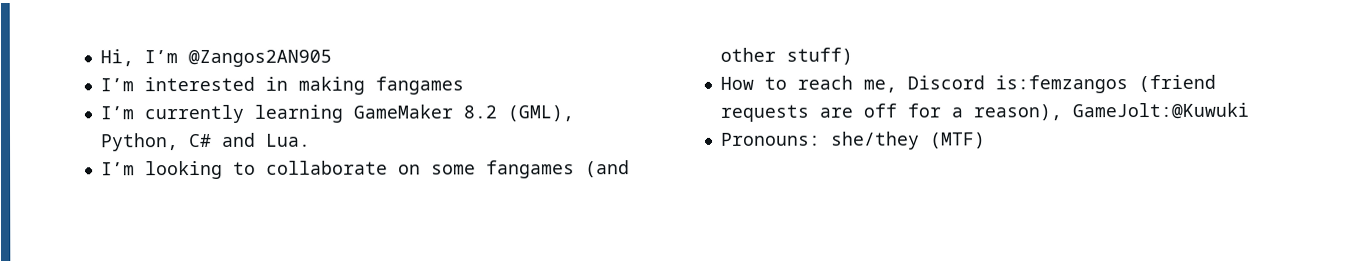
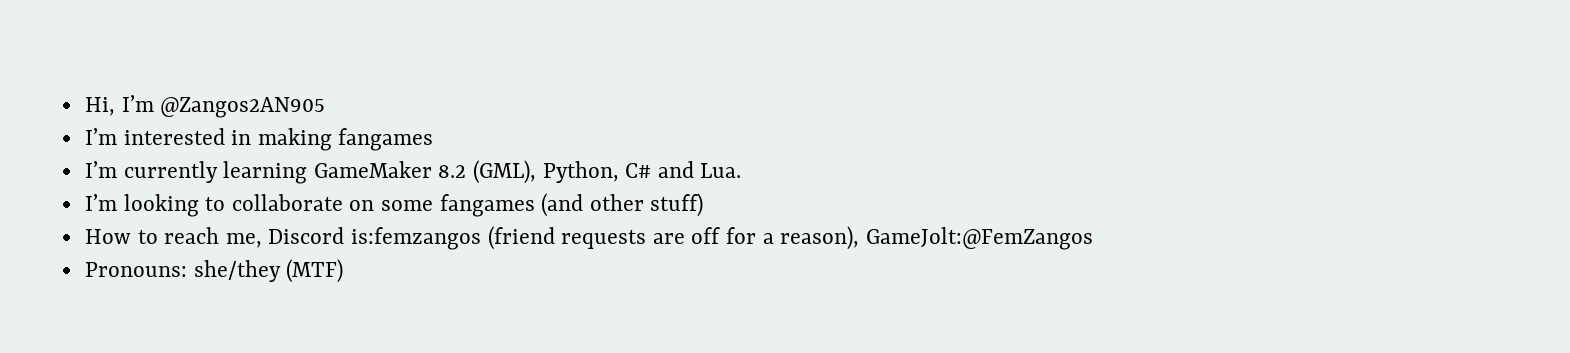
[1071,102,1249,120] GameJolt:@Kuwuki -> [865,227,1093,250] GameJolt:@FemZangos

